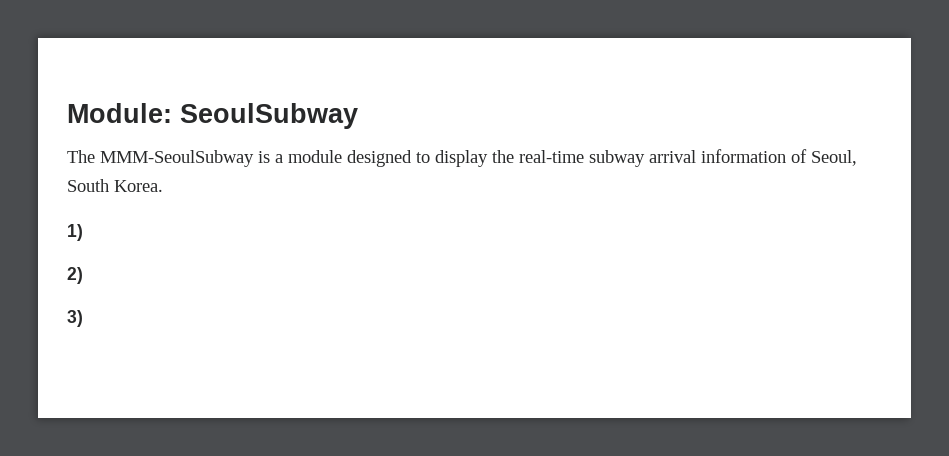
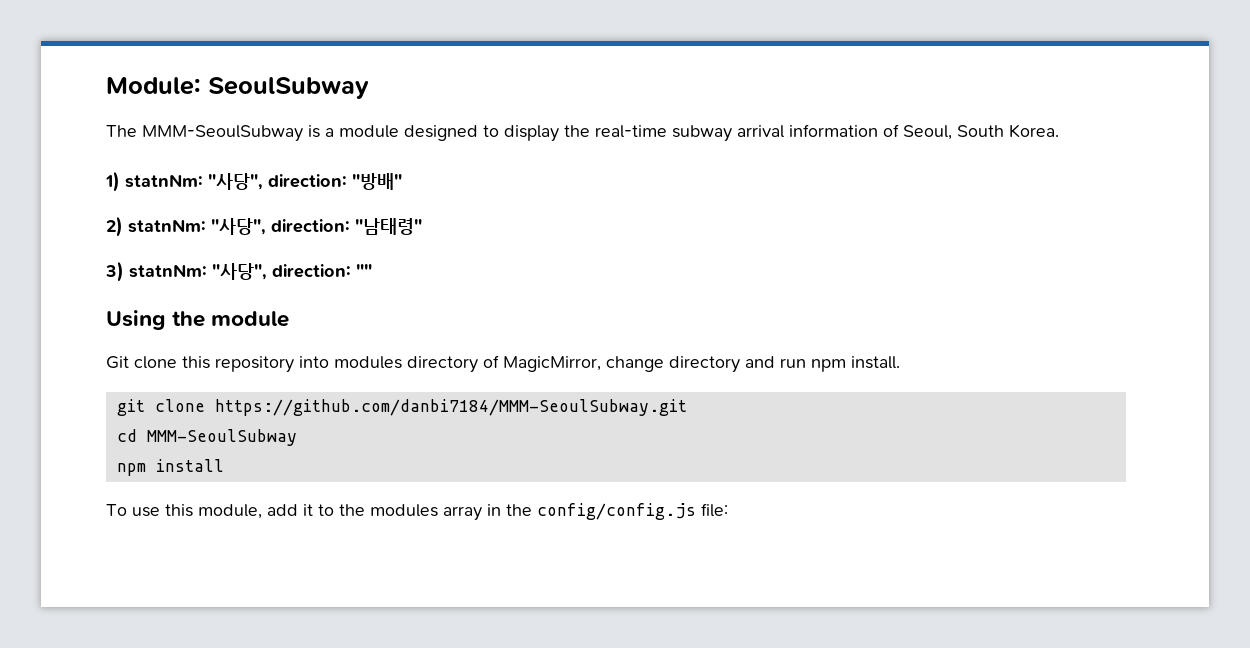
[67,267,83,284] [67,310,83,327] // 2) // 3) -> [125,173,402,190] [106,216,422,237] [105,261,372,282] [106,310,290,330] [106,355,900,373] [116,399,687,416] [116,429,297,446] [116,459,224,476] [106,503,728,521] statnNm: "사당", direction: "방배" // 2) statnNm: "사당", direction: "남태령" // 3) statnNm: "사당", direction: "" // Using the module // Git clone this repository into modules directory of MagicMirror, change directory and run npm install. // git clone https://github.com/danbi7184/MMM-SeoulSubway.git // cd MMM-SeoulSubway // npm install // To use this module, add it to the modules array in the config/config.js file:

